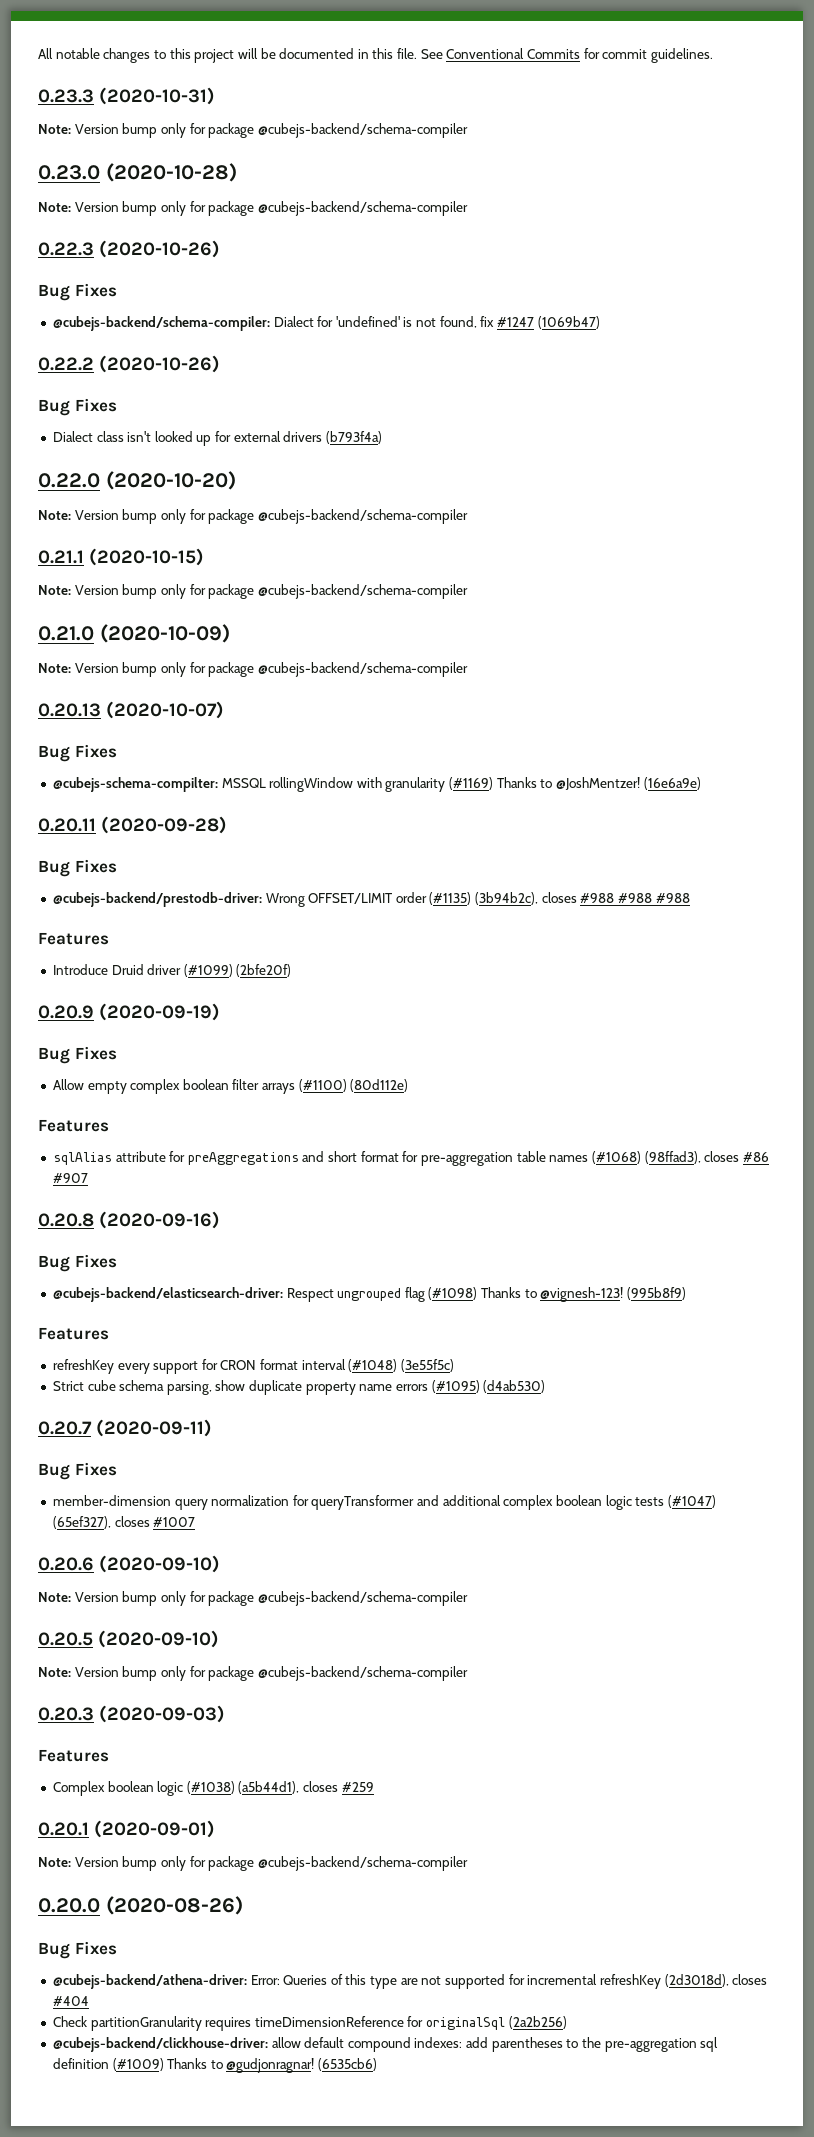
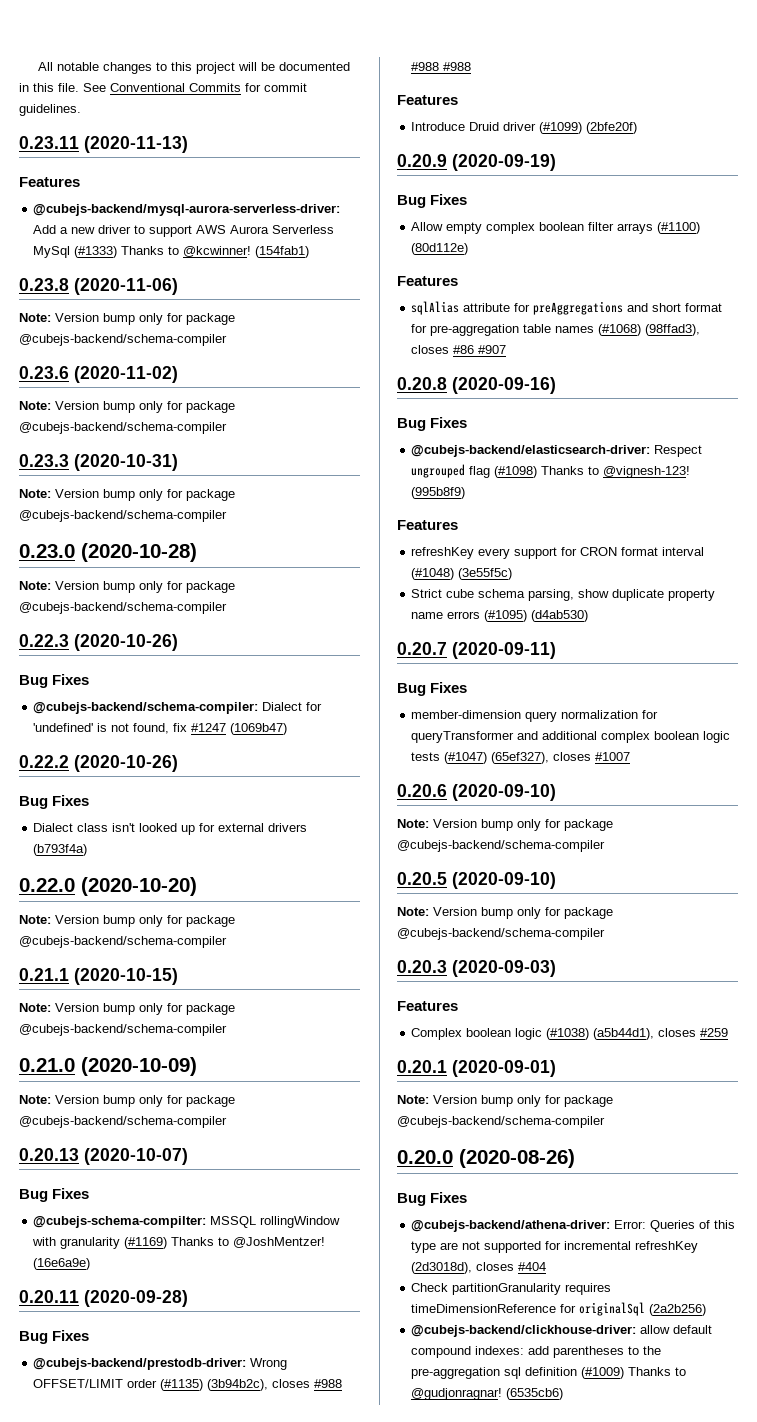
(713, 55) none -> [19,136,188,153] [19,177,80,187] [33,204,341,216] [33,225,335,237] [33,246,310,258] [19,278,178,295] [19,313,235,325] [19,334,227,346] [19,366,178,383] [19,401,235,413] [19,422,227,434] // 0.23.11 (2020-11-13) // Features // @cubejs-backend/mysql-aurora-serverless-driver: Add a new driver to support AWS Aurora Serverless MySql (#1333) Thanks to @kcwinner! (154fab1) // 0.23.8 (2020-11-06) // Note: Version bump only for package @cubejs-backend/schema-compiler // 0.23.6 (2020-11-02) // Note: Version bump only for package @cubejs-backend/schema-compiler

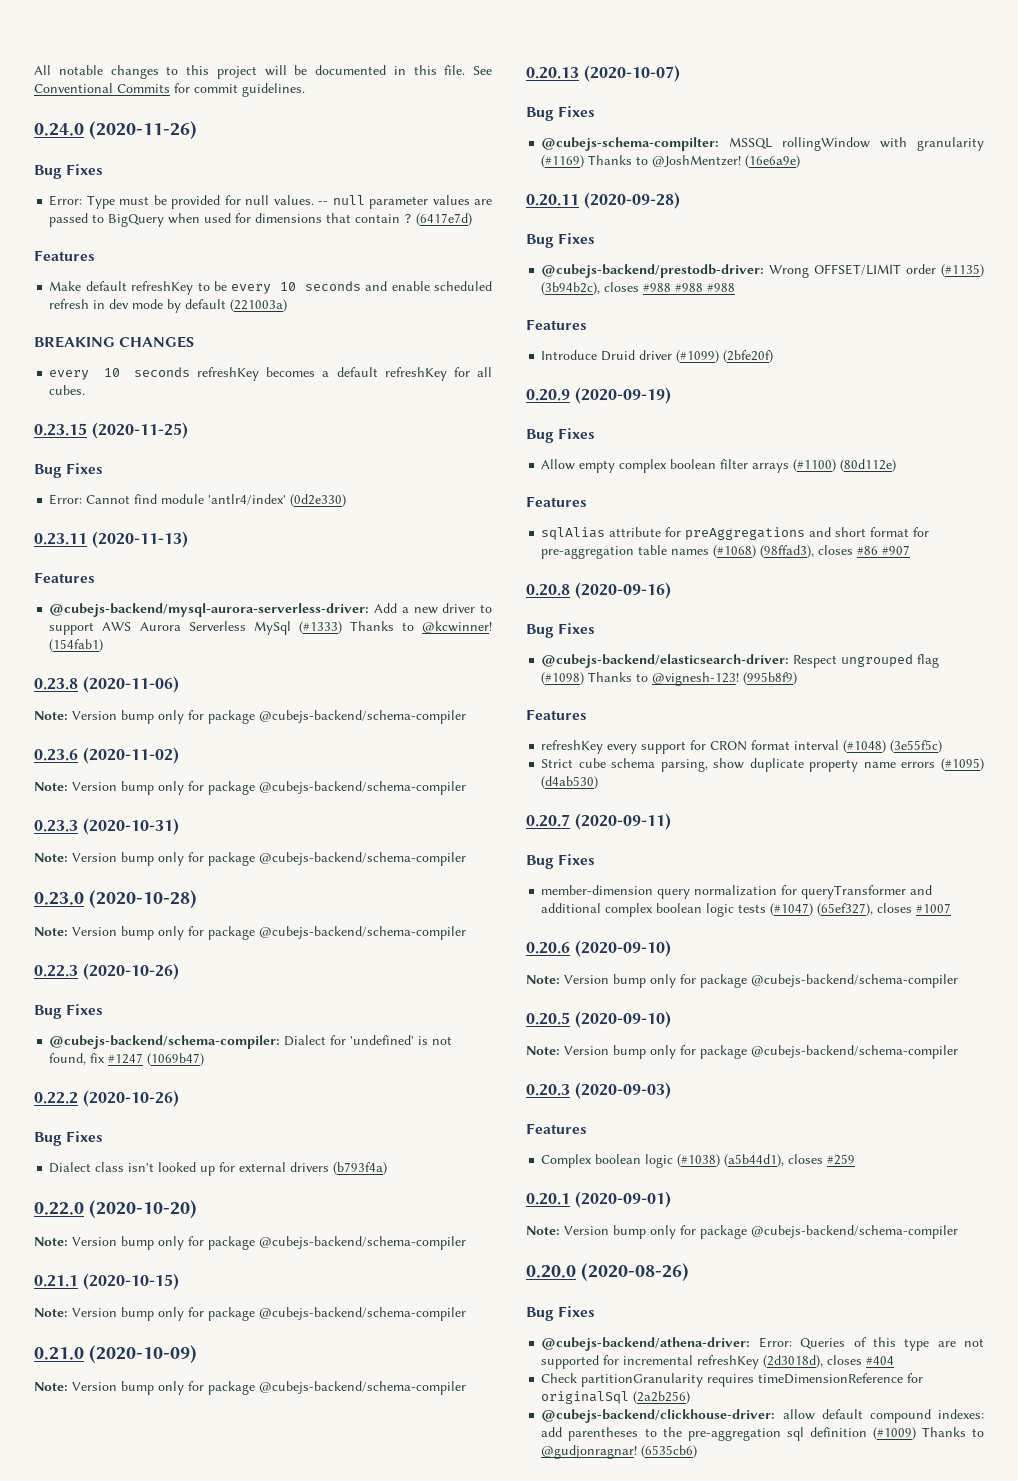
(81, 110) none -> [34,121,198,139] [34,164,104,179] [49,195,493,209] [49,213,473,227] [34,250,95,261] [49,281,492,295] [49,299,288,313] [34,336,195,348] [49,367,492,381] [49,385,86,395] [34,422,188,439] [34,463,104,478] [49,494,347,507] // 0.24.0 (2020-11-26) // Bug Fixes // Error: Type must be provided for null values. -- null parameter values are passed to BigQuery when used for dimensions that contain ? (6417e7d) // Features // Make default refreshKey to be every 10 seconds and enable scheduled refresh in dev mode by default (221003a) // BREAKING CHANGES // every 10 seconds refreshKey becomes a default refreshKey for all cubes. // 0.23.15 (2020-11-25) // Bug Fixes // Error: Cannot find module 'antlr4/index' (0d2e330)

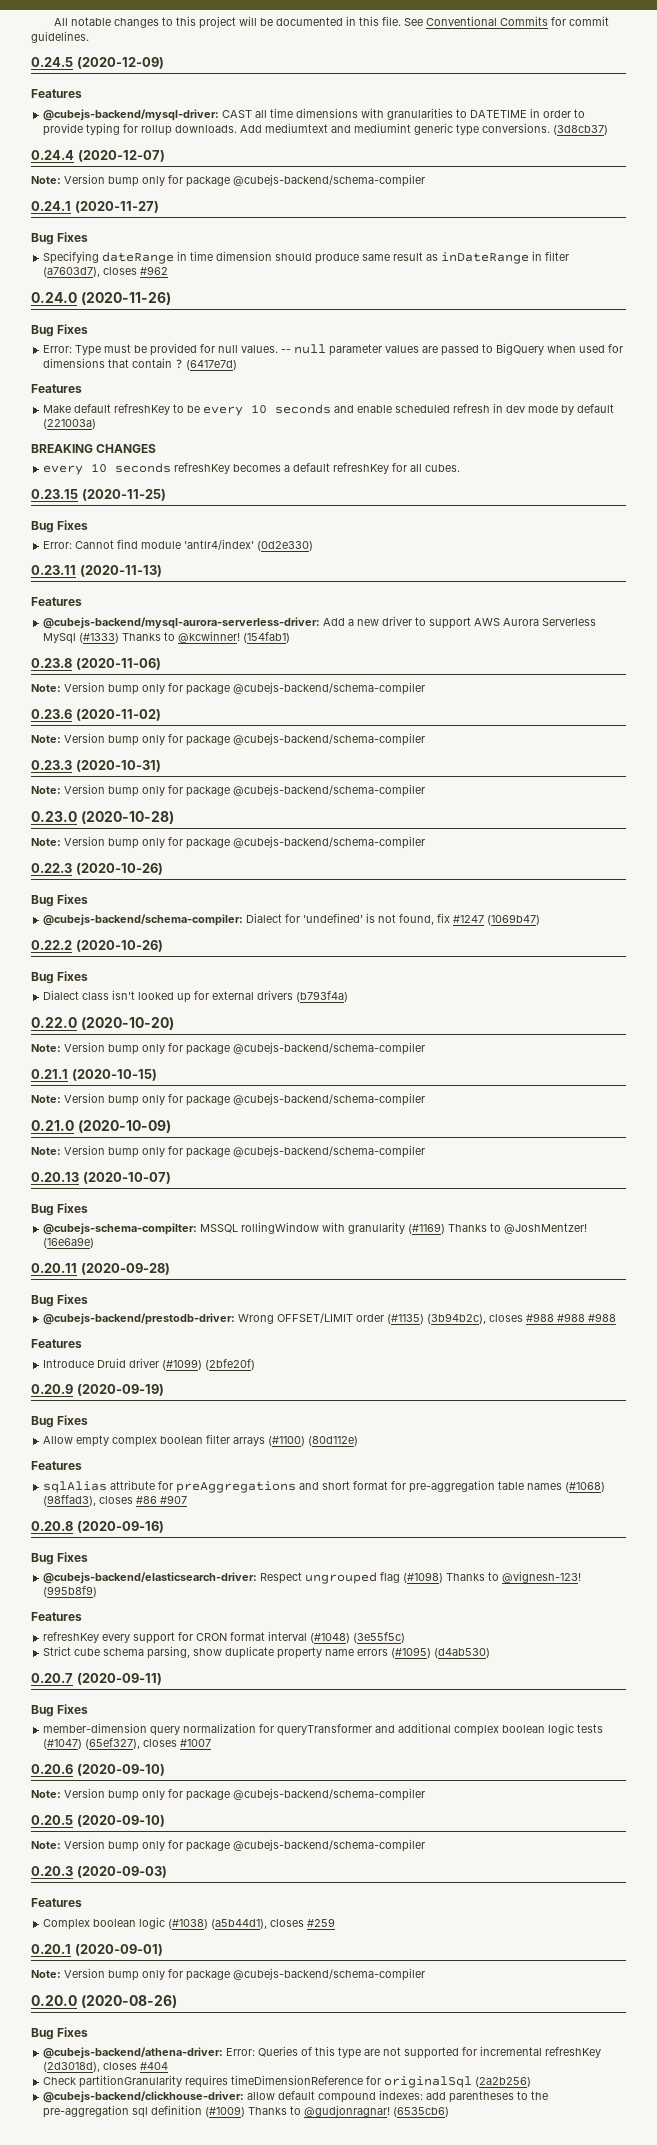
(305, 90) none -> [31,57,164,69] [31,89,82,98] [43,108,586,121] [43,123,609,136] [31,150,165,162] [31,174,425,187] [31,201,159,213] [31,232,89,245] [43,251,570,264] [43,266,169,277] // 0.24.5 (2020-12-09) // Features // @cubejs-backend/mysql-driver: CAST all time dimensions with granularities to DATETIME in order to provide typing for rollup downloads. Add mediumtext and mediumint generic type conversions. (3d8cb37) // 0.24.4 (2020-12-07) // Note: Version bump only for package @cubejs-backend/schema-compiler // 0.24.1 (2020-11-27) // Bug Fixes // Specifying dateRange in time dimension should produce same result as inDateRange in filter (a7603d7), closes #962

